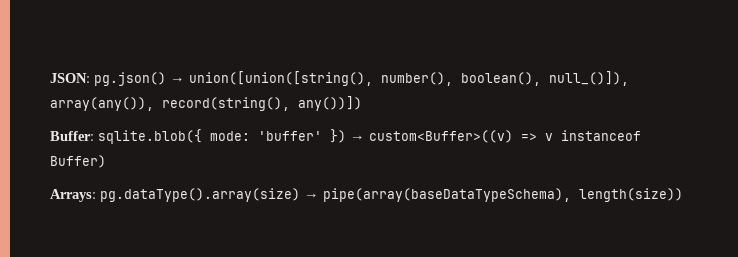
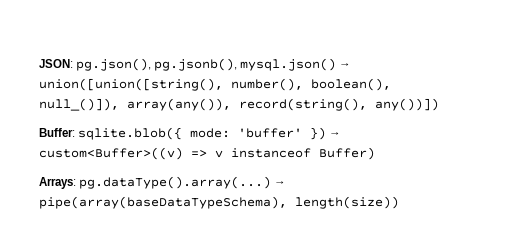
[94,72,166,86] pg.json() -> [76,58,337,71] pg.json(), pg.jsonb(), mysql.json()
[100,188,300,202] pg.dataType().array(size) -> [79,176,272,189] pg.dataType().array(...)

